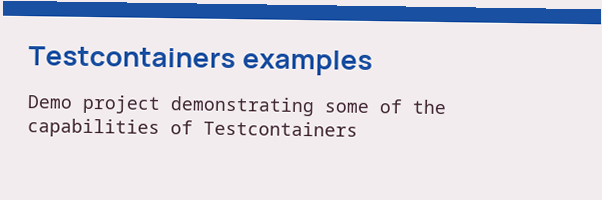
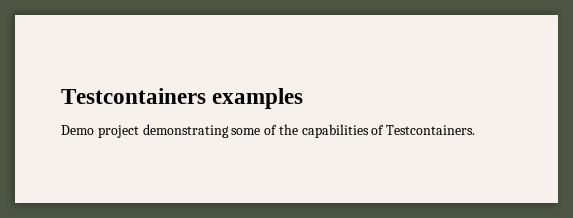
[203,120,358,137] Testcontainers -> [386,125,476,135] Testcontainers.

